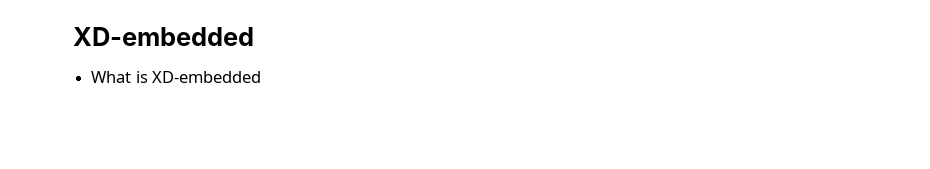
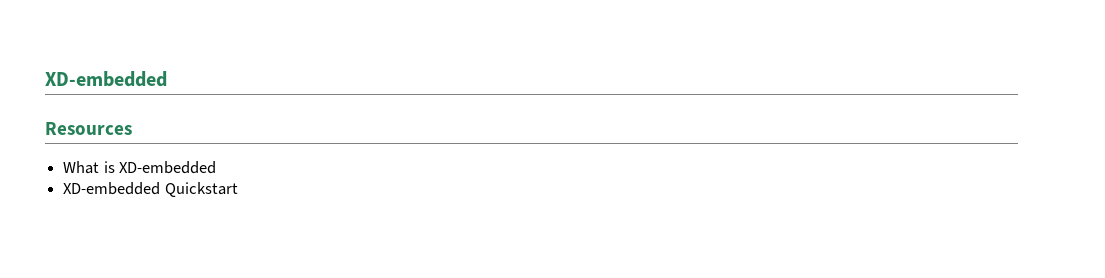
[73,27,254,46] XD-embedded -> [45,71,167,87] [45,122,132,135] XD-embedded // Resources
(262, 77) none -> [63,182,238,197] // XD-embedded Quickstart

